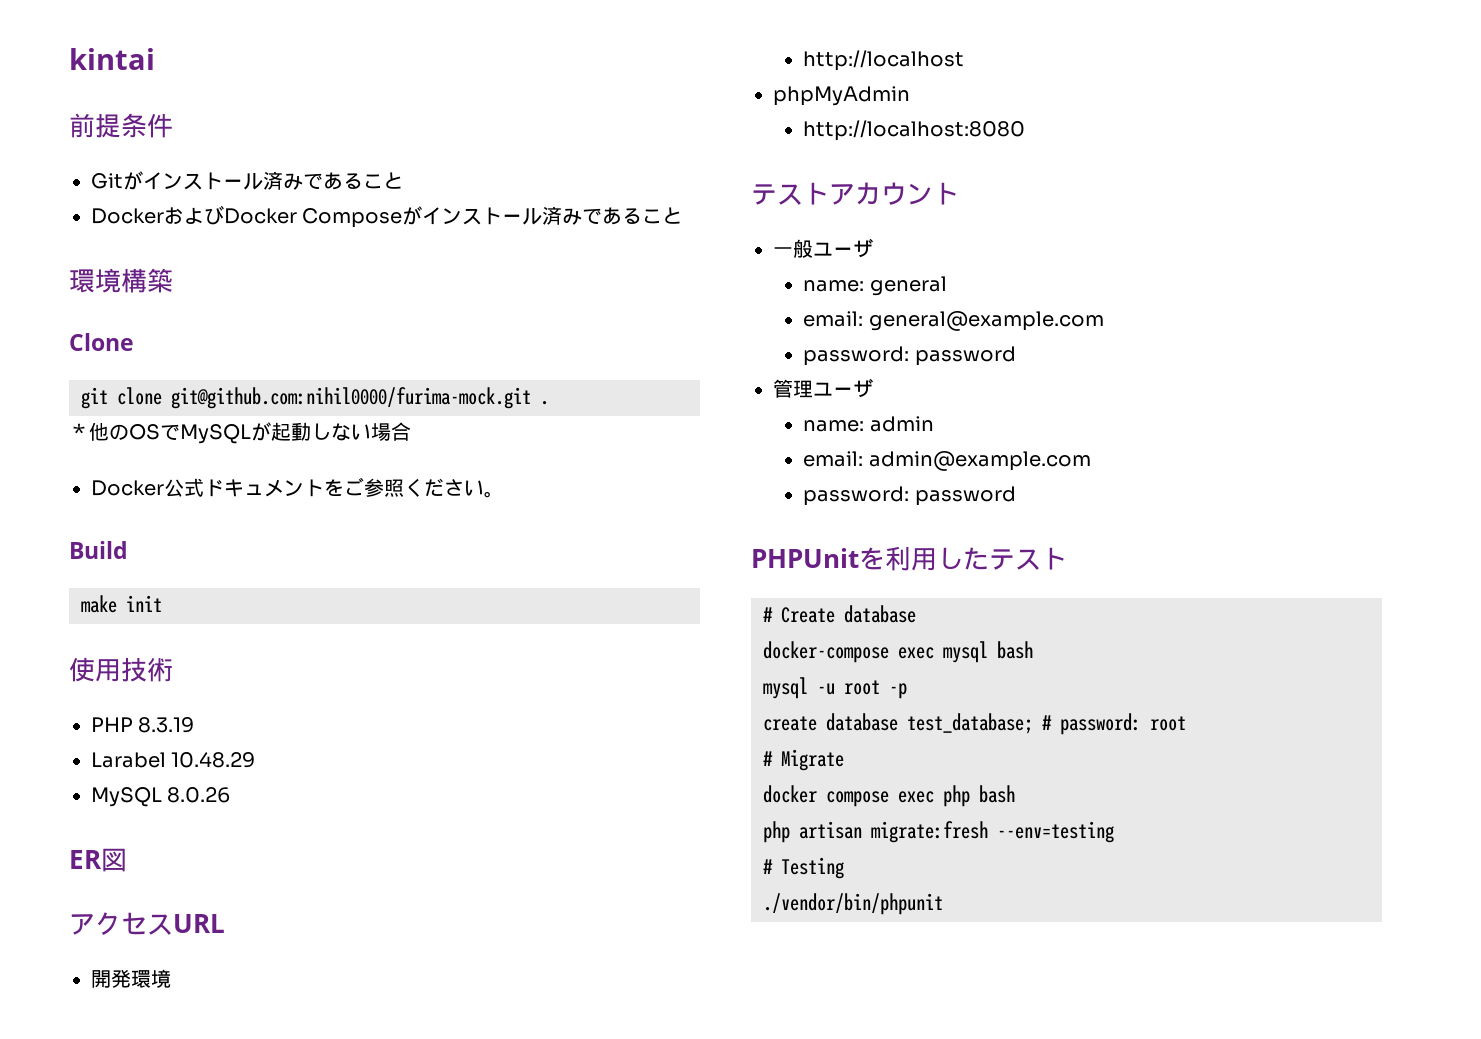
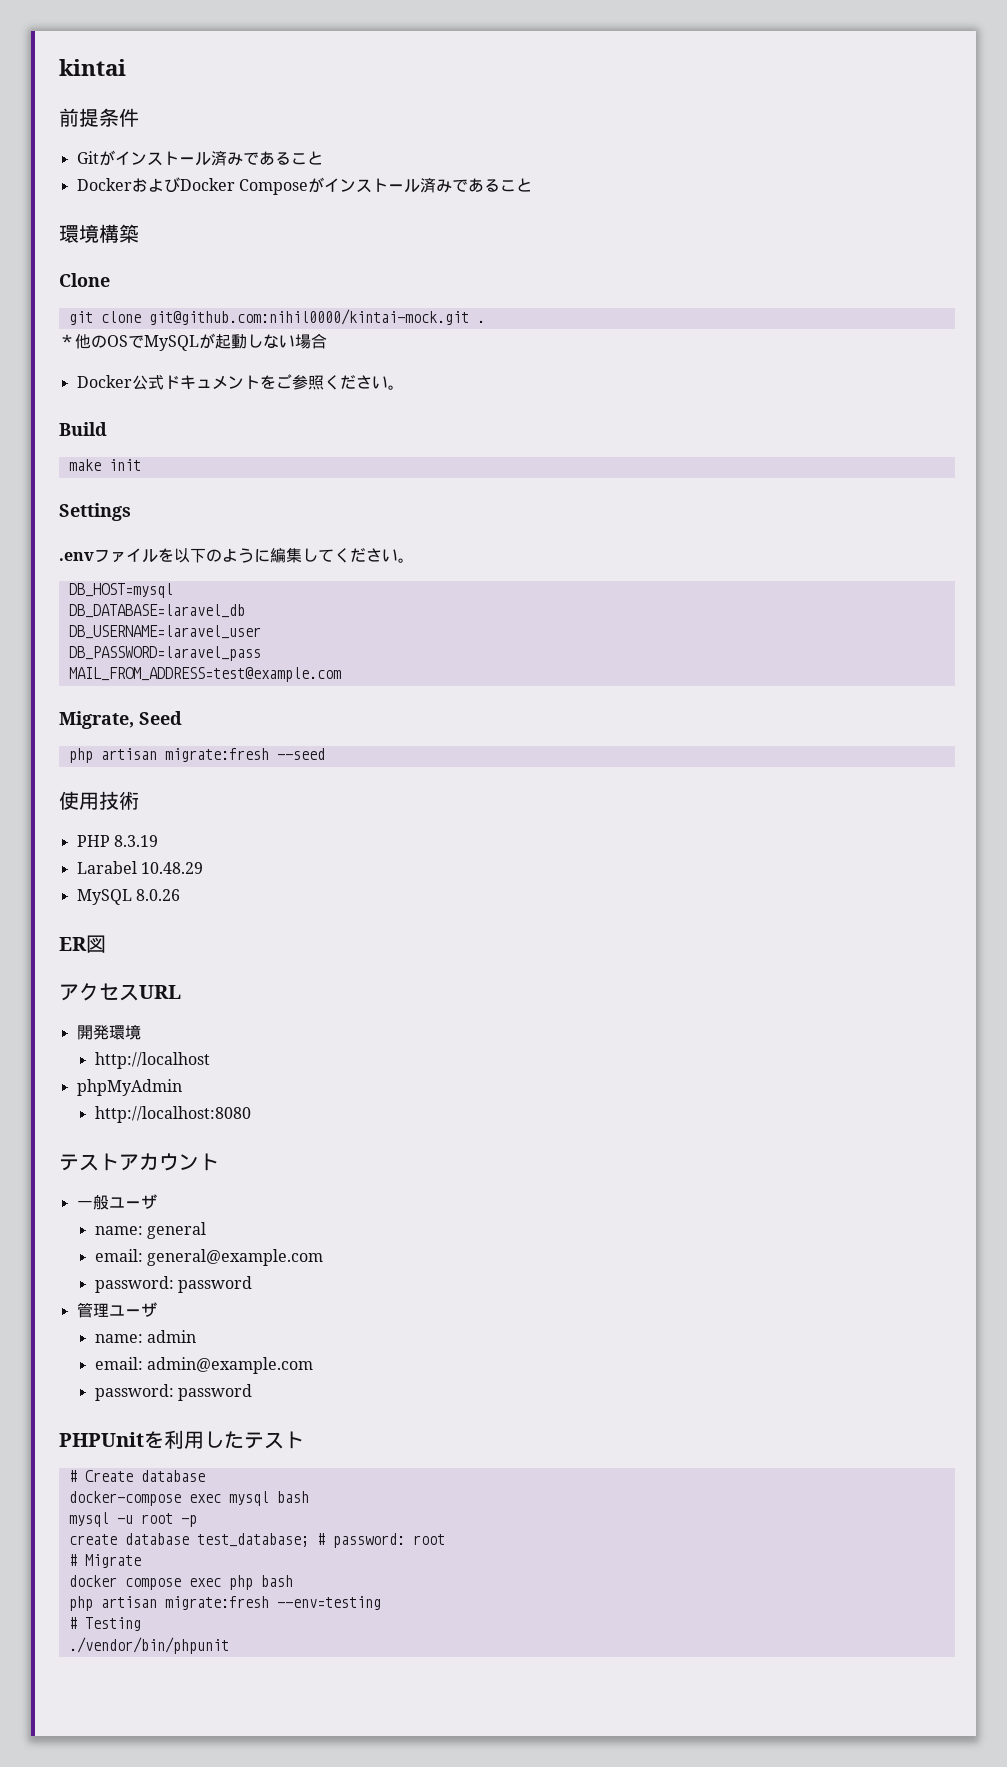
[171,387,531,409] git@github.com:nihil0000/furima-mock.git -> [148,309,469,325] git@github.com:nihil0000/kintai-mock.git
(162, 603) none -> [59,503,131,521] [59,548,414,563] [68,583,173,598] [68,604,245,618] [68,625,261,639] [68,646,261,661] [68,667,341,682] [59,711,182,729] [68,748,325,763] // Settings // .envファイルを以下のように編集してください。 // DB_HOST=mysql // DB_DATABASE=laravel_db // DB_USERNAME=laravel_user // DB_PASSWORD=laravel_pass // MAIL_FROM_ADDRESS=test@example.com // Migrate, Seed // php artisan migrate:fresh --seed

